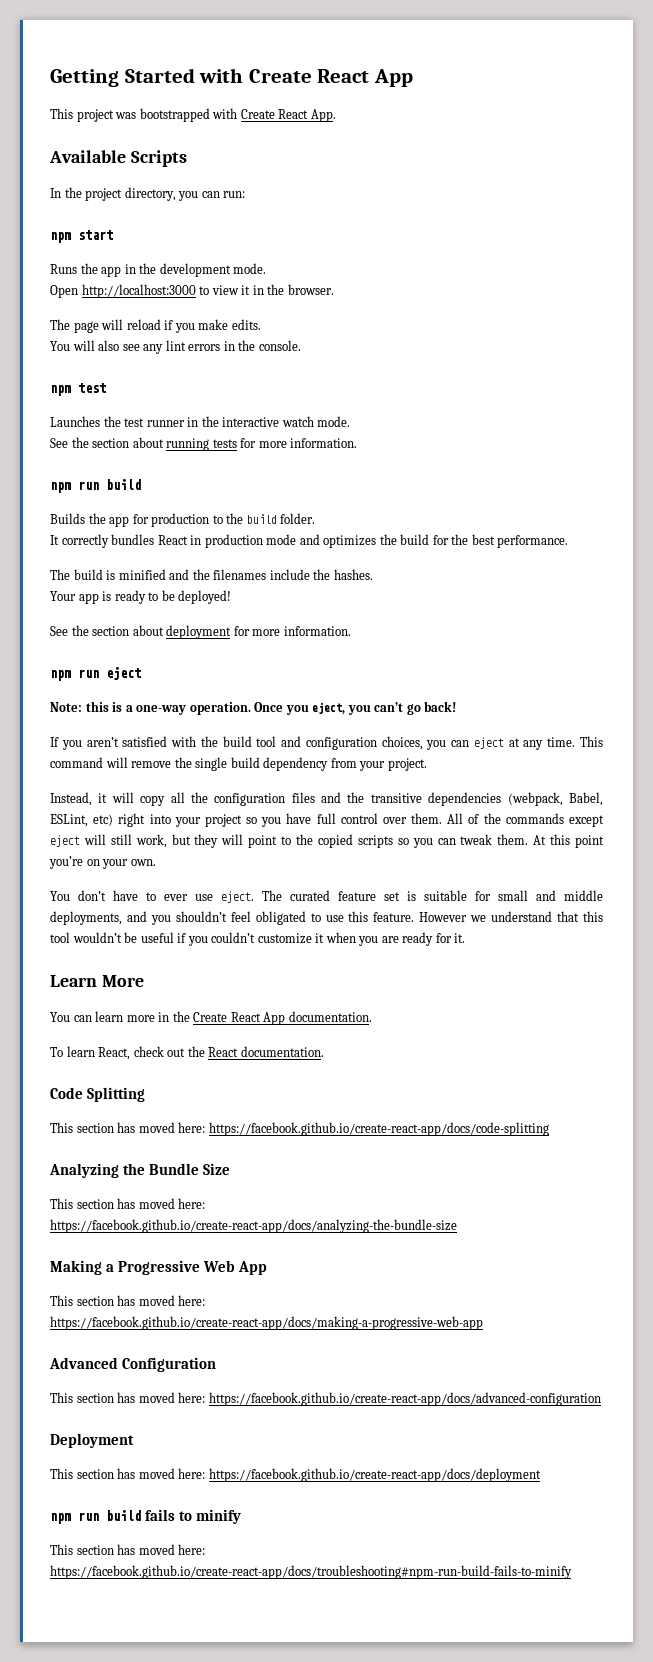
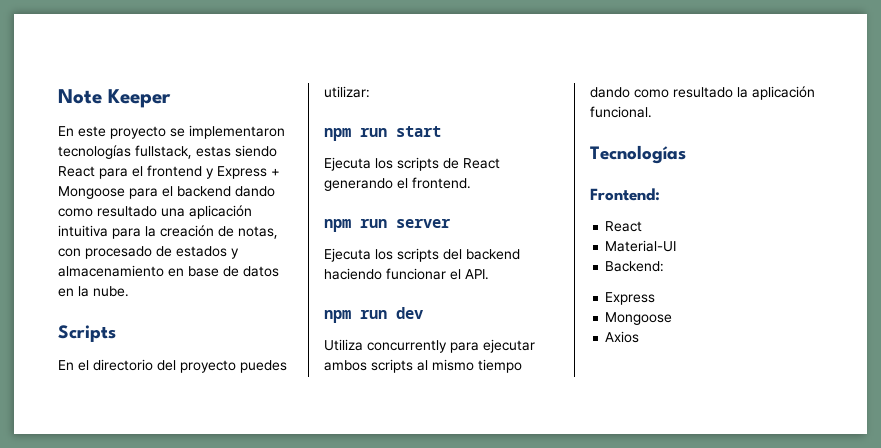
[50,68,413,87] [50,108,336,122] [49,150,187,167] [50,187,246,201] [50,230,113,243] [50,263,267,277] [50,284,334,298] [50,319,261,333] [50,340,301,354] [50,383,106,396] [50,416,351,427] [50,437,358,451] [50,479,141,493] [50,513,316,527] [50,534,569,548] [50,569,373,580] [50,590,232,604] [50,625,351,639] [50,667,141,681] [50,701,457,715] [50,736,603,750] [50,757,427,771] [50,792,603,806] [50,813,605,827] [50,834,604,848] [49,856,156,869] [50,890,603,903] [50,911,604,925] [50,932,466,946] [50,975,144,987] [50,1011,372,1025] [50,1046,324,1060] [50,1087,146,1102] [50,1122,549,1136] [49,1163,231,1178] [50,1198,206,1209] [50,1219,457,1233] [50,1260,268,1275] [50,1295,206,1306] [50,1316,483,1330] [49,1357,217,1372] [50,1392,601,1406] [50,1433,134,1448] [50,1468,541,1482] [50,1509,242,1524] [50,1544,206,1555] [50,1565,572,1579] Getting Started with Create React App // This project was bootstrapped with Create React App. // Available Scripts // In the project directory, you can run: // npm start // Runs the app in the development mode. // Open http://localhost:3000 to view it in the browser. // The page will reload if you make edits. // You will also see any lint errors in the console. // npm test // Launches the test runner in the interactive watch mode. // See the section about running tests for more information. // npm run build // Builds the app for production to the build folder. // It correctly bundles React in production mode and optimizes the build for the best performance. // The build is minified and the filenames include the hashes. // Your app is ready to be deployed! // See the section about deployment for more information. // npm run eject // Note: this is a one-way operation. Once you eject, you can’t go back! // If you aren’t satisfied with the build tool and configuration choices, you can eject at any time. This command will remove the single build dependency from your project. // Instead, it will copy all the configuration files and the transitive dependencies (webpack, Babel, ESLint, etc) right into your project so you have full control over them. All of the commands except eject will still work, but they will point to the copied scripts so you can tweak them. At this point you’re on your own. // You don’t have to ever use eject. The curated feature set is suitable for small and middle deployments, and you shouldn’t feel obligated to use this feature. However we understand that this tool wouldn’t be useful if you couldn’t customize it when you are ready for it. // Learn More // You can learn more in the Create React App documentation. // To learn React, check out the React documentation. // Code Splitting // This section has moved here: https://facebook.github.io/create-react-app/docs/code-splitting // Analyzing the Bundle Size // This section has moved here: https://facebook.github.io/create-react-app/docs/analyzing-the-bundle-size // Making a Progressive Web App // This section has moved here: https://facebook.github.io/create-react-app/docs/making-a-progressive-web-app // Advanced Configuration // This section has moved here: https://facebook.github.io/create-react-app/docs/advanced-configuration // Deployment // This section has moved here: https://facebook.github.io/create-react-app/docs/deployment // npm run build fails to minify // This section has moved here: https://facebook.github.io/create-react-app/docs/troubleshooting#npm-run-build-fails-to-minify -> [58,89,171,108] [58,125,285,139] [58,145,277,159] [58,165,280,179] [58,186,275,199] [58,205,252,219] [58,225,278,239] [58,246,239,259] [58,265,279,277] [58,286,129,297] [58,325,116,342] [58,359,287,373] [324,86,370,98] [324,126,441,141] [324,157,500,171] [324,177,471,191] [324,219,451,232] [324,248,520,262] [324,268,489,280] [324,307,423,323] [324,339,535,353] [324,359,522,373] [590,86,815,100] [590,106,652,118] [590,145,686,164] [590,188,660,201] [605,221,643,232] [605,240,677,252] [605,261,665,272] [605,292,656,305] [605,312,673,325] [605,331,640,343] Note Keeper // En este proyecto se implementaron tecnologías fullstack, estas siendo React para el frontend y Express + Mongoose para el backend dando como resultado una aplicación intuitiva para la creación de notas, con procesado de estados y almacenamiento en base de datos en la nube. // Scripts // En el directorio del proyecto puedes utilizar: // npm run start // Ejecuta los scripts de React generando el frontend. // npm run server // Ejecuta los scripts del backend haciendo funcionar el API. // npm run dev // Utiliza concurrently para ejecutar ambos scripts al mismo tiempo dando como resultado la aplicación funcional. // Tecnologías // Frontend: // React // Material-UI // Backend: // Express // Mongoose // Axios

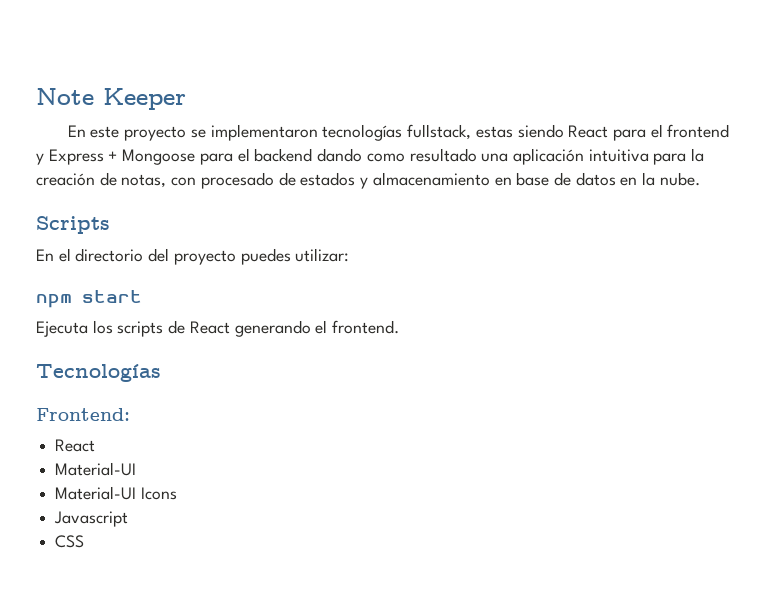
[360,128,387,137] run -> (72, 301) none
[324,219,451,232] [324,248,520,262] [324,268,489,280] [324,307,423,323] [324,339,535,353] [324,359,522,373] [590,86,815,100] [590,106,652,118] // npm run server // Ejecuta los scripts del backend haciendo funcionar el API. // npm run dev // Utiliza concurrently para ejecutar ambos scripts al mismo tiempo dando como resultado la aplicación funcional. -> (400, 327) none
[605,261,665,272] [605,292,656,305] [605,312,673,325] [605,331,640,343] Backend: // Express // Mongoose // Axios -> [55,486,177,500] [54,511,129,527] [55,535,85,548] Material-UI Icons // Javascript // CSS

